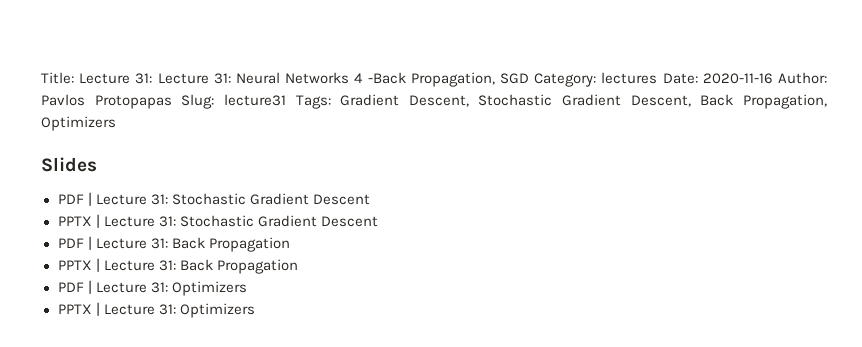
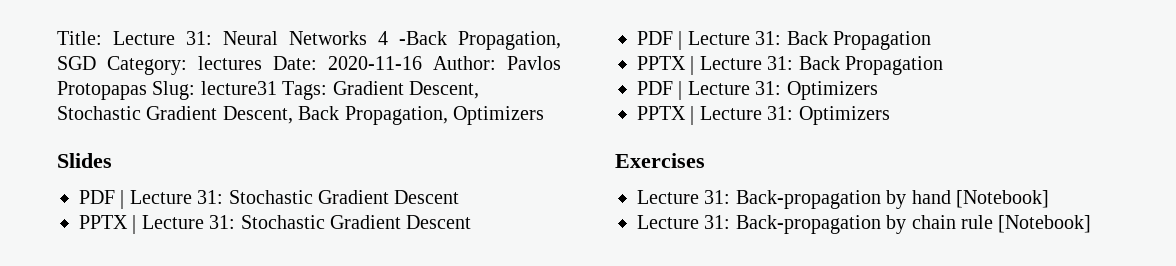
[157,73,231,84] Lecture 31: -> (212, 38) none
(255, 310) none -> [615,153,705,168] [637,190,1049,209] [637,215,1092,234] // Exercises // Lecture 31: Back-propagation by hand [Notebook] // Lecture 31: Back-propagation by chain rule [Notebook]

